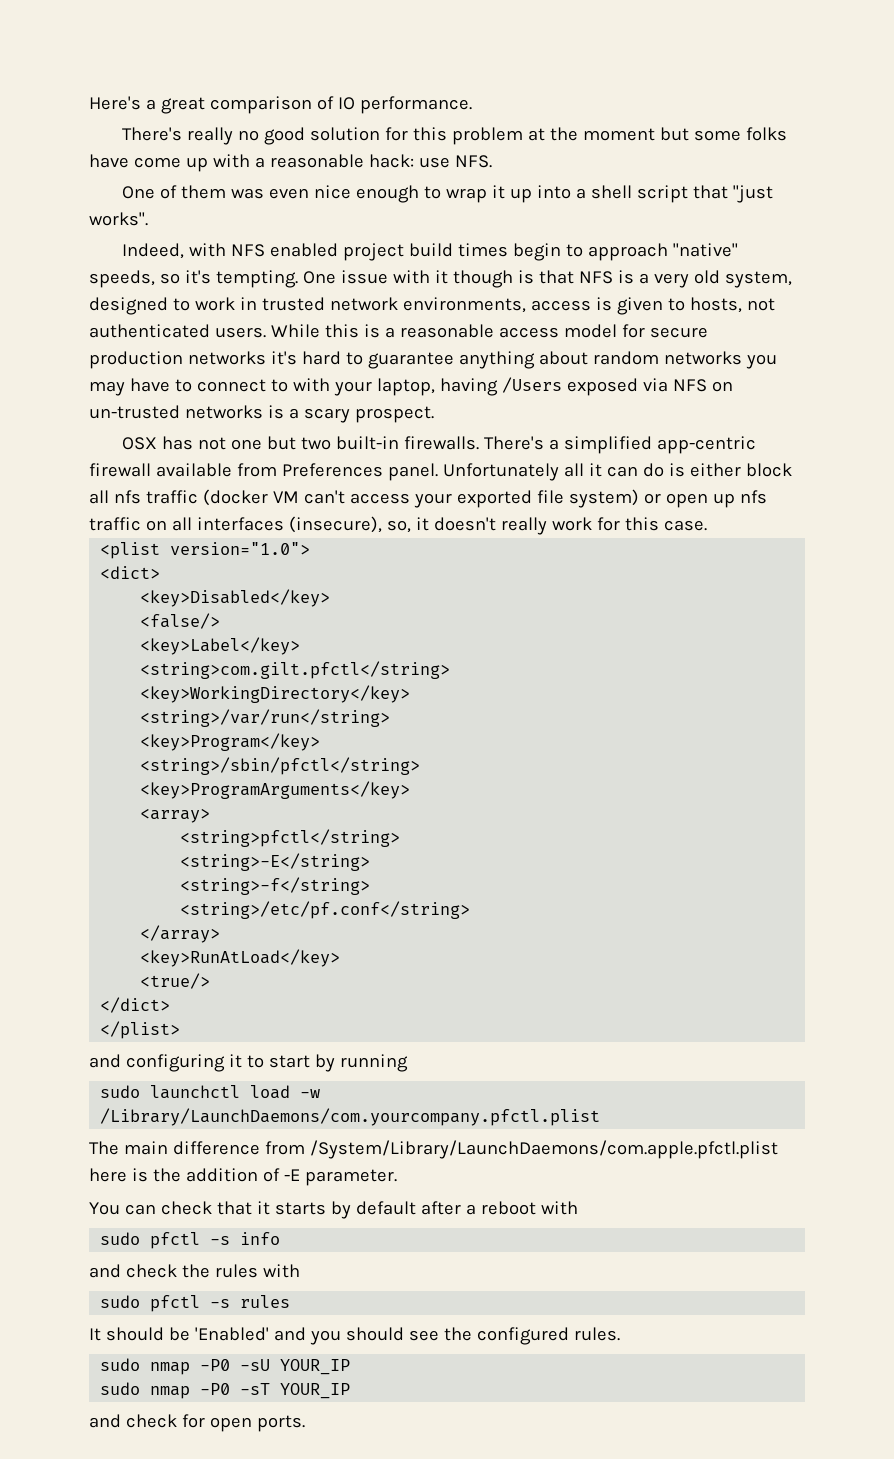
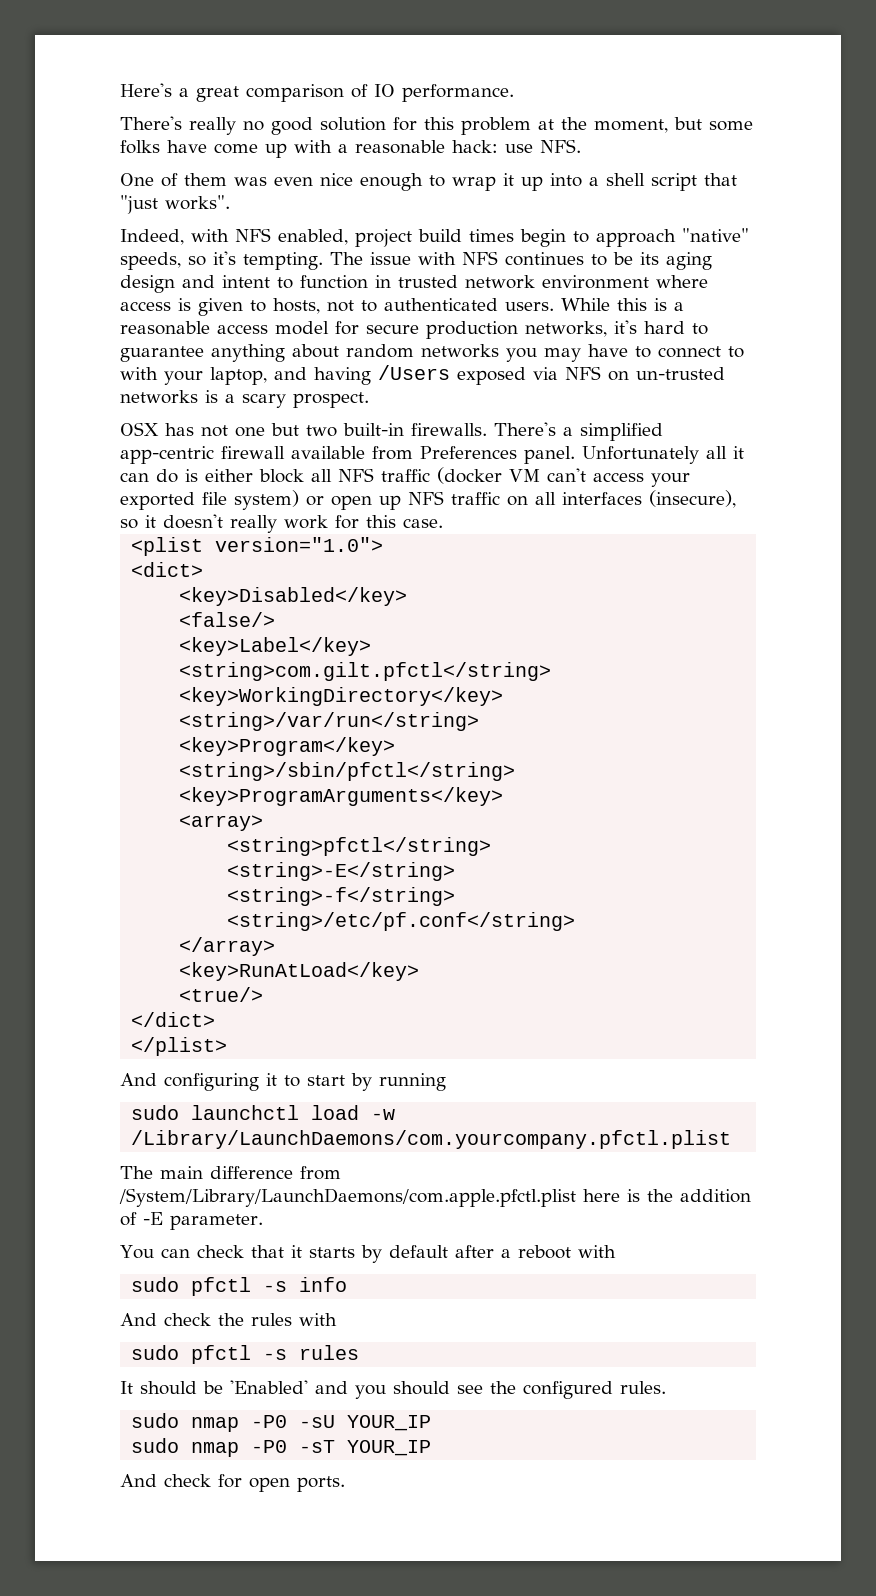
[582,128,655,141] moment -> [594,119,668,133] moment,
[269,243,338,257] enabled -> [278,229,348,245] enabled,
[302,271,336,284] One -> [330,252,363,265] The
[434,270,792,288] [89,297,235,315] it though is that NFS is a very old system, designed to work -> [462,251,712,270] [120,275,368,293] NFS continues to be its aging design and intent to function
[402,297,526,313] environments, -> [542,275,708,289] environment where
(775, 304) none -> [361,300,377,312] to
[187,351,266,365] networks -> [525,321,607,337] networks,
(435, 387) none -> [274,367,307,380] and
[113,490,141,504] nfs -> [338,468,374,482] NFS
[739,490,767,504] nfs -> [408,491,444,505] NFS
[386,520,411,533] so, -> [120,519,138,529] so
[89,1054,121,1068] and -> [120,1073,157,1086] And
[89,1264,121,1278] and -> [120,1313,157,1326] And
[89,1414,121,1428] and -> [120,1474,157,1487] And

